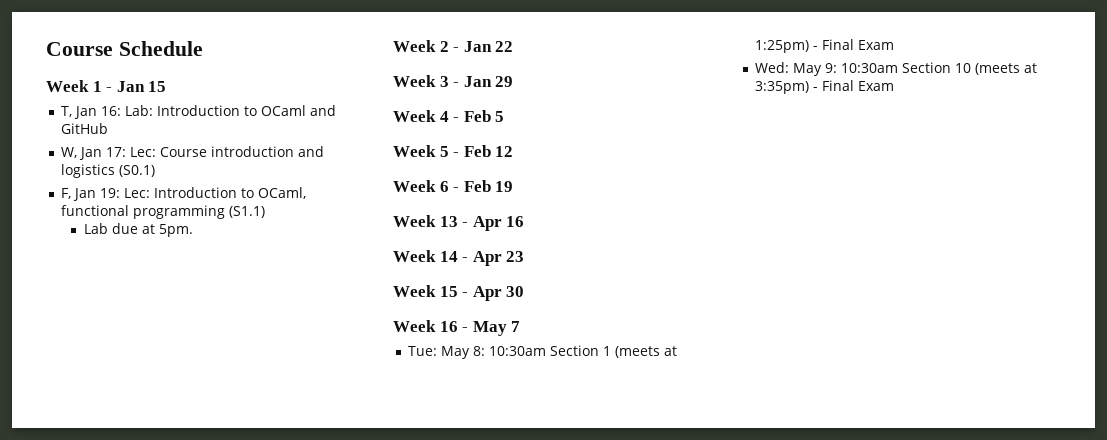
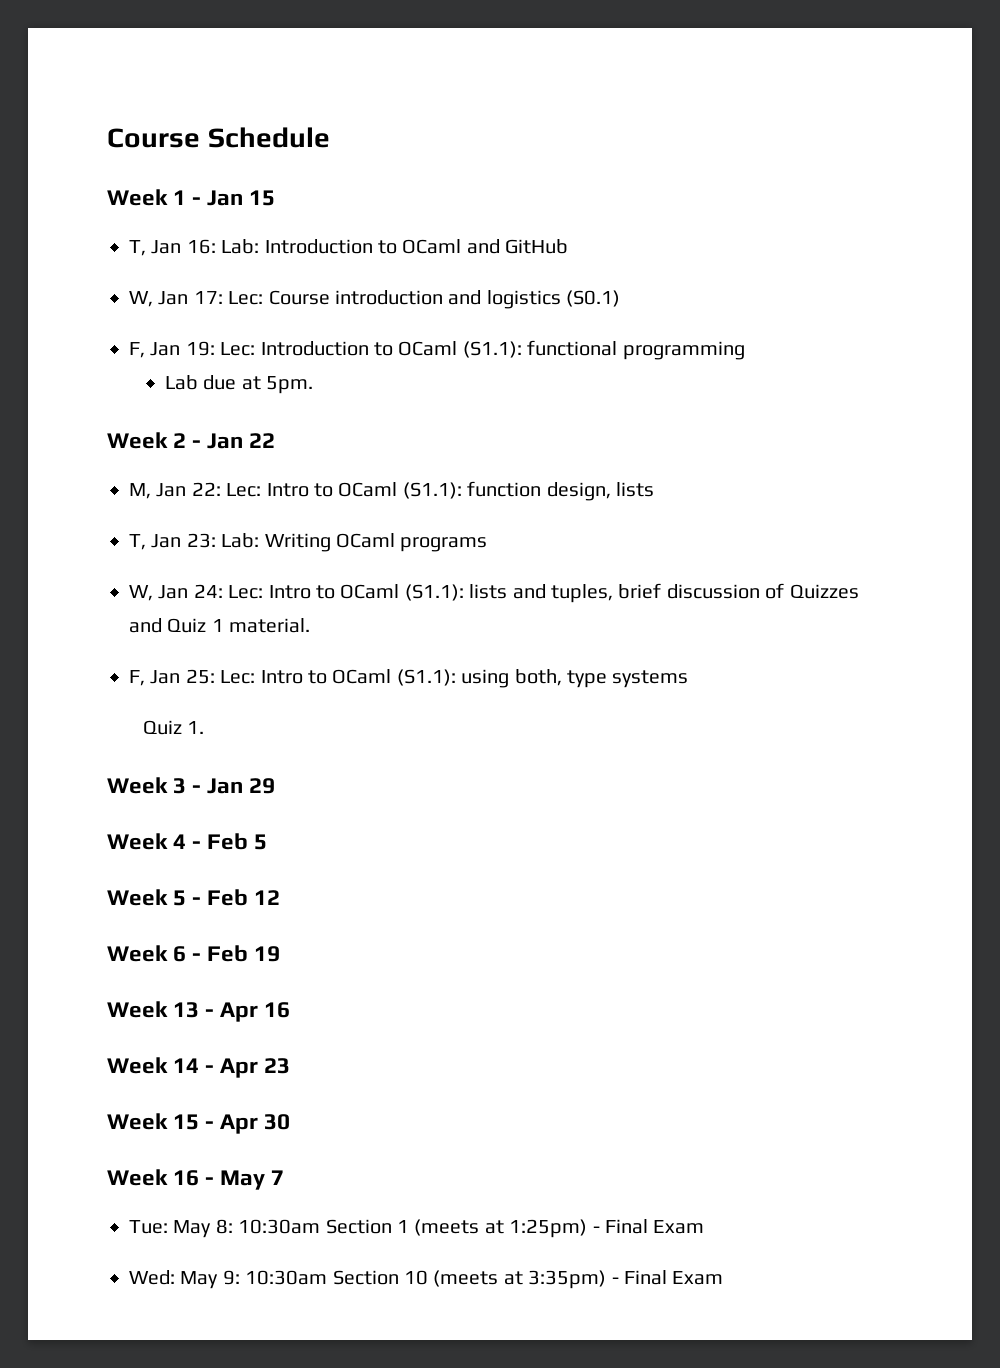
[258,187,307,199] OCaml, -> [398,341,522,358] OCaml (S1.1):
[229,206,266,218] (S1.1) -> (745, 350) none
(514, 46) none -> [129,481,654,501] [129,533,488,552] [129,583,859,603] [129,618,311,633] [129,669,689,688] [143,720,205,735] // M, Jan 22: Lec: Intro to OCaml (S1.1): function design, lists // T, Jan 23: Lab: Writing OCaml programs // W, Jan 24: Lec: Intro to OCaml (S1.1): lists and tuples, brief discussion of Quizzes and Quiz 1 material. // F, Jan 25: Lec: Intro to OCaml (S1.1): using both, type systems // Quiz 1.

